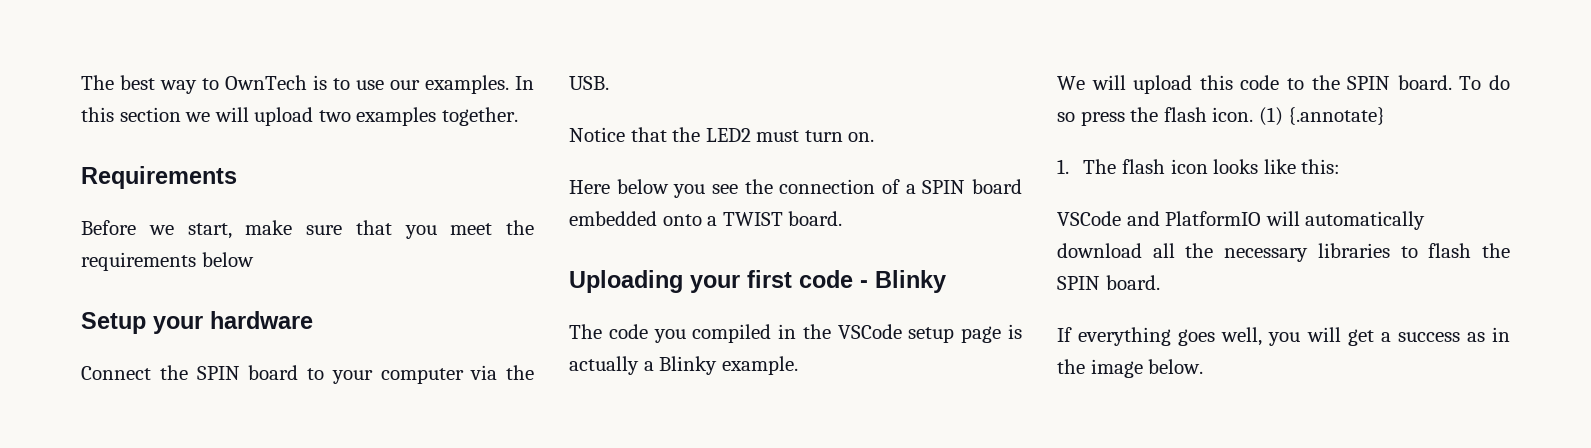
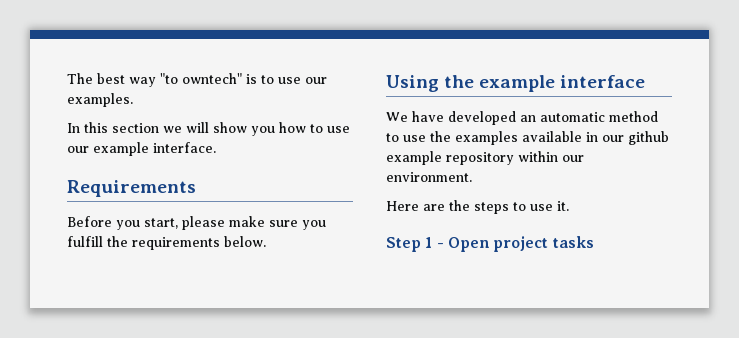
[202,75,307,90] to OwnTech -> [160,73,242,84] "to owntech"
(509, 84) none -> (133, 100) //
[254,107,518,126] [81,166,237,189] [81,220,534,239] [81,252,254,271] [81,311,313,334] [81,365,534,384] [569,76,609,90] [569,127,875,142] [569,179,1022,198] [569,211,843,226] [569,270,946,293] [569,324,1022,343] [569,356,798,375] [1057,75,1510,94] [1057,107,1386,126] [1057,159,1341,174] [1057,211,1426,230] [1057,243,1510,262] [1057,275,1160,290] [1057,327,1510,346] [1057,359,1204,378] upload two examples together. // Requirements // Before we start, make sure that you meet the requirements below // Setup your hardware // Connect the SPIN board to your computer via the USB. // Notice that the LED2 must turn on. // Here below you see the connection of a SPIN board embedded onto a TWIST board. // Uploading your first code - Blinky // The code you compiled in the VSCode setup page is actually a Blinky example. // We will upload this code to the SPIN board. To do so press the flash icon. (1) {.annotate} // 1. The flash icon looks like this: // VSCode and PlatformIO will automatically download all the necessary libraries to flash the SPIN board. // If everything goes well, you will get a success as in the image below. -> [213,122,350,136] [67,142,216,156] [67,180,196,197] [67,216,326,230] [67,236,266,250] [386,75,646,92] [386,111,658,125] [386,131,669,145] [386,151,584,165] [386,172,472,182] [386,200,569,214] [386,236,594,252] show you how to use our example interface. // Requirements // Before you start, please make sure you fulfill the requirements below. // Using the example interface // We have developed an automatic method to use the examples available in our github example repository within our environment. // Here are the steps to use it. // Step 1 - Open project tasks

